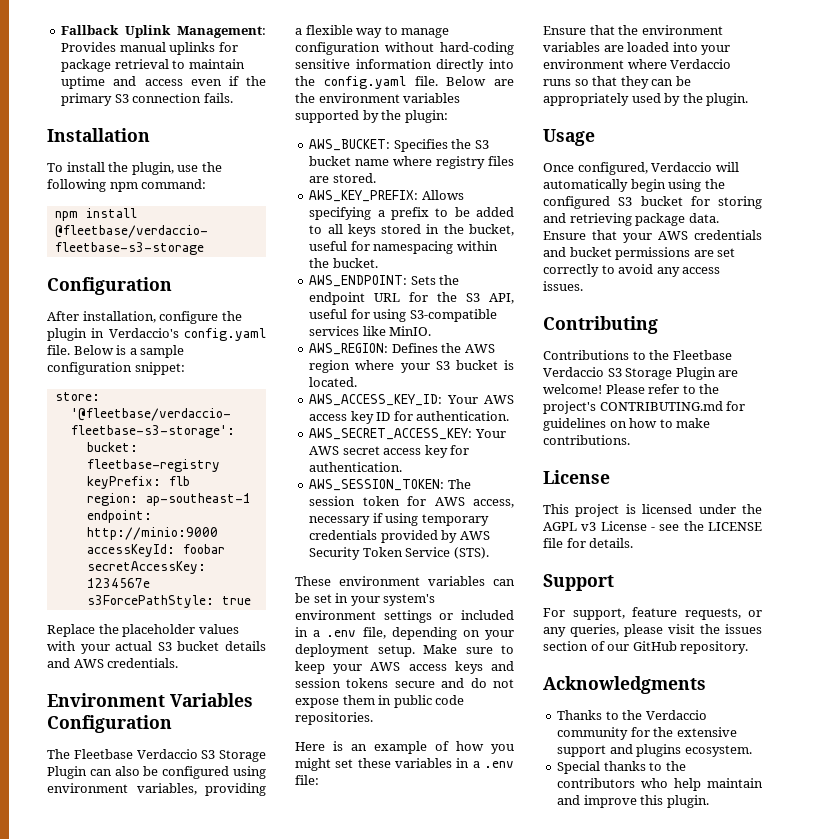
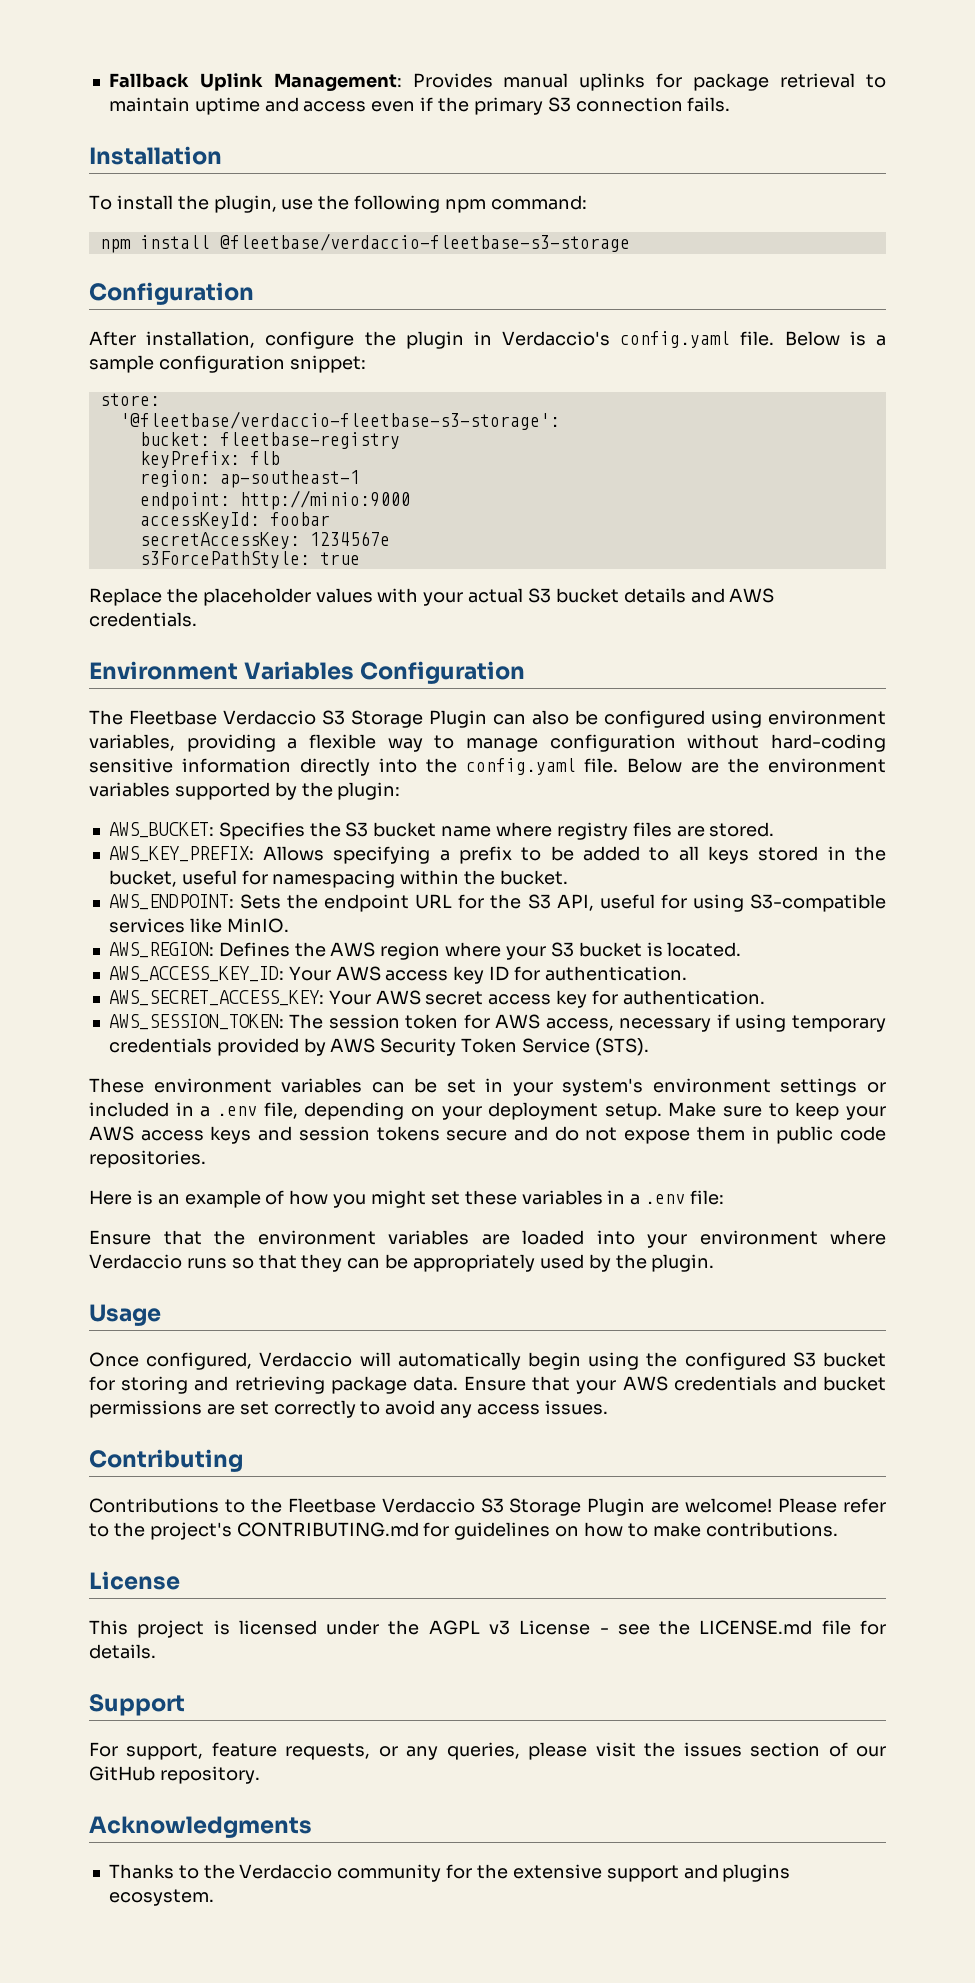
[708,522,762,531] LICENSE -> [699,1620,813,1635] LICENSE.md
[557,761,686,774] [557,778,763,791] [557,795,709,808] // Special thanks to the contributors who help maintain and improve this plugin. -> (214, 1897) none

